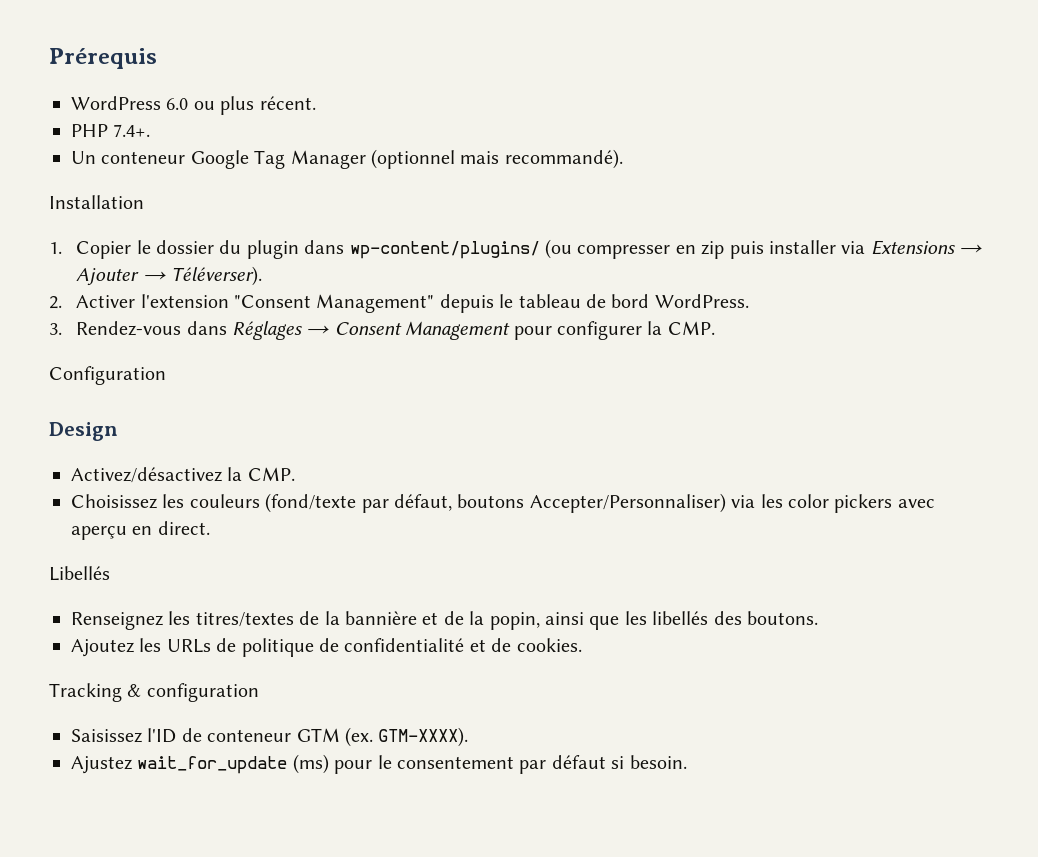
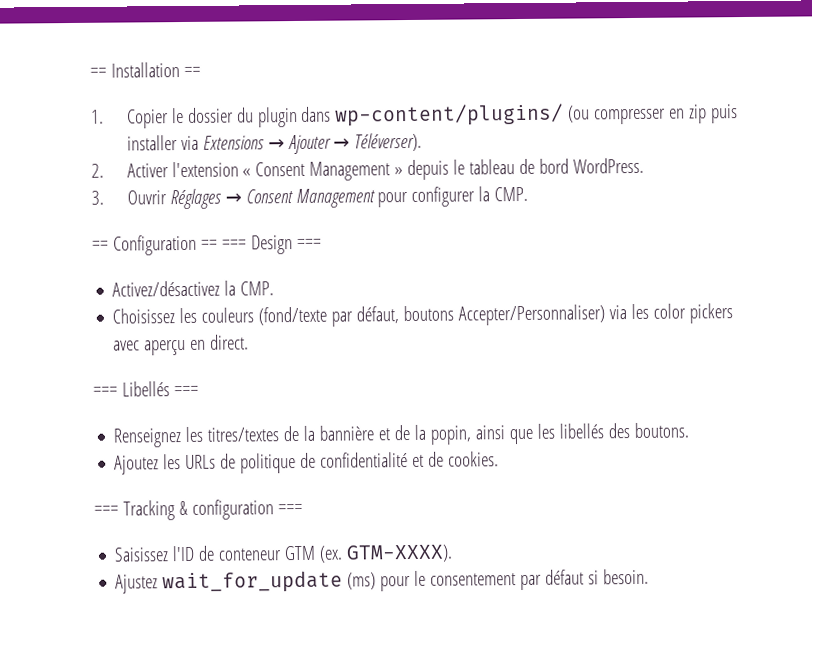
[49,48,157,69] [71,96,316,115] [71,124,151,137] [71,149,623,169] Prérequis // WordPress 6.0 ou plus récent. // PHP 7.4+. // Un conteneur Google Tag Manager (optionnel mais recommandé). // -> [90,67,107,78] ==
(144, 202) none -> [183,66,201,77] ==
[234,294,435,313] "Consent Management" -> [242,161,404,181] « Consent Management »
[76,321,227,336] Rendez-vous dans -> [126,190,167,205] Ouvrir
(715, 328) none -> [92,240,109,251] ==
(166, 375) // -> [200,239,247,250] == ===
(118, 431) none -> [296,238,322,250] ===
(210, 528) none -> [93,386,118,397] ===
(110, 573) none -> [173,385,199,397] ===
(582, 645) none -> [94,505,119,516] ===
(259, 692) none -> [277,503,303,515] ===

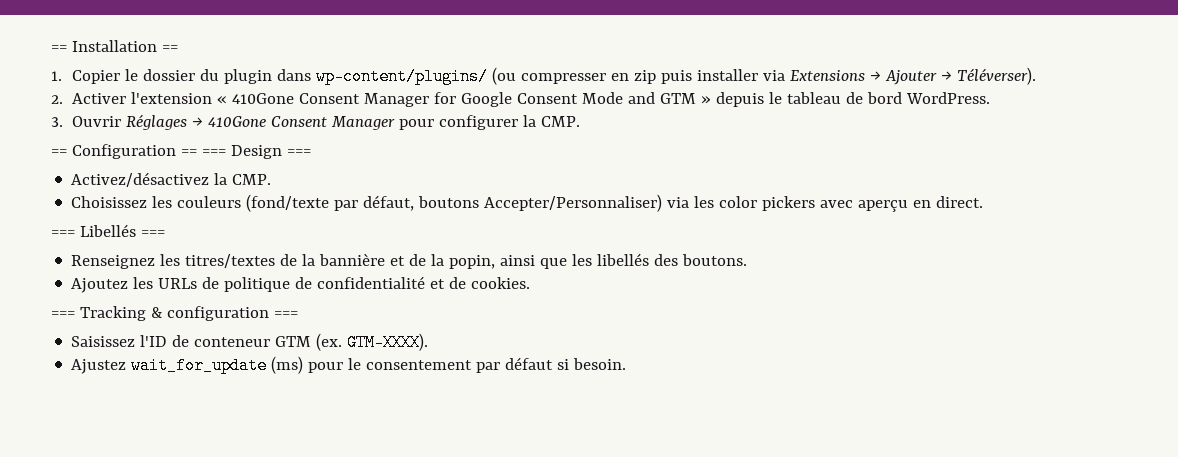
[255,161,391,181] Consent Management -> [232,92,697,107] 410Gone Consent Manager for Google Consent Mode and GTM
[245,188,375,209] Consent Management -> [208,116,396,130] 410Gone Consent Manager

